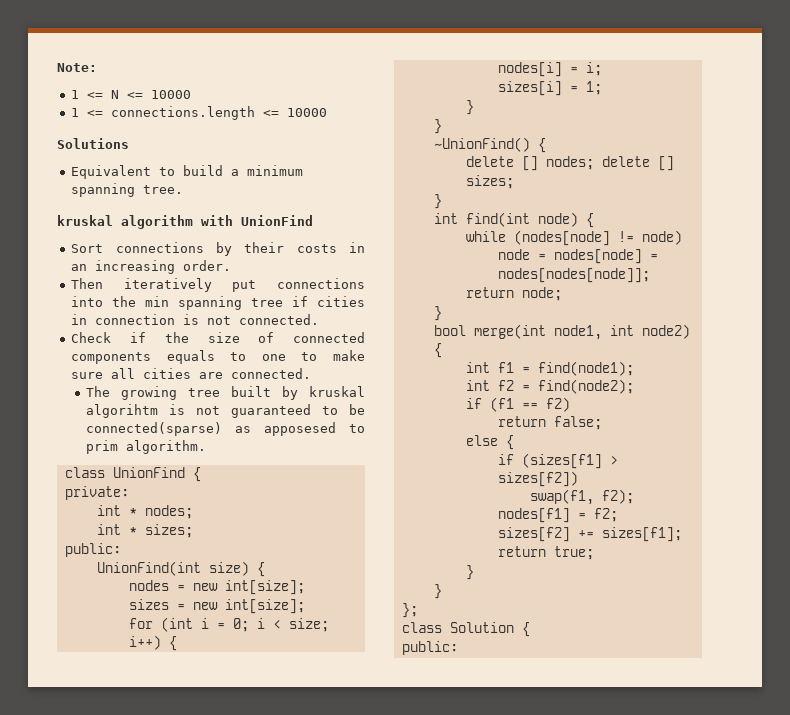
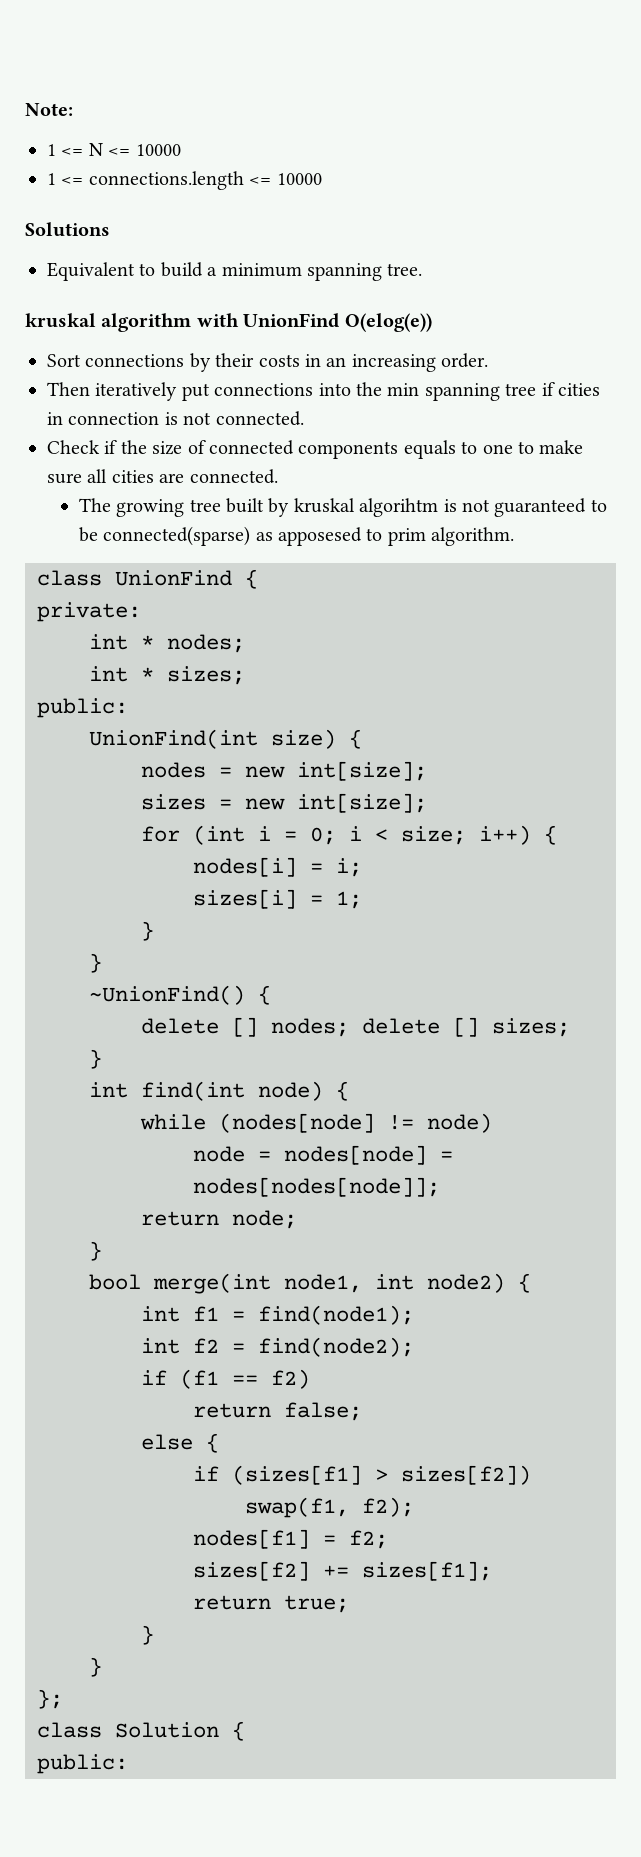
(313, 220) none -> [344,313,432,332] O(elog(e))

